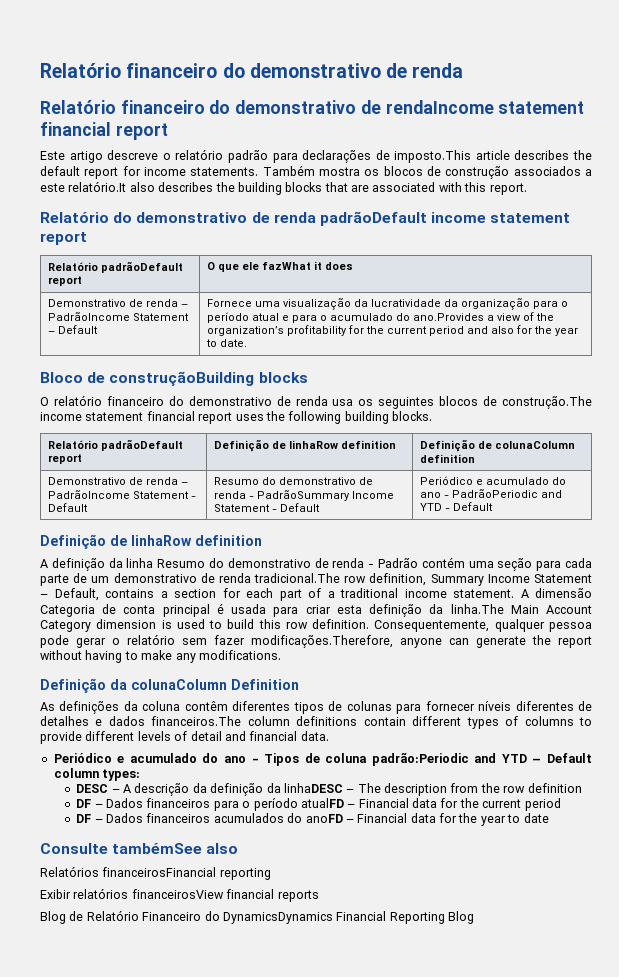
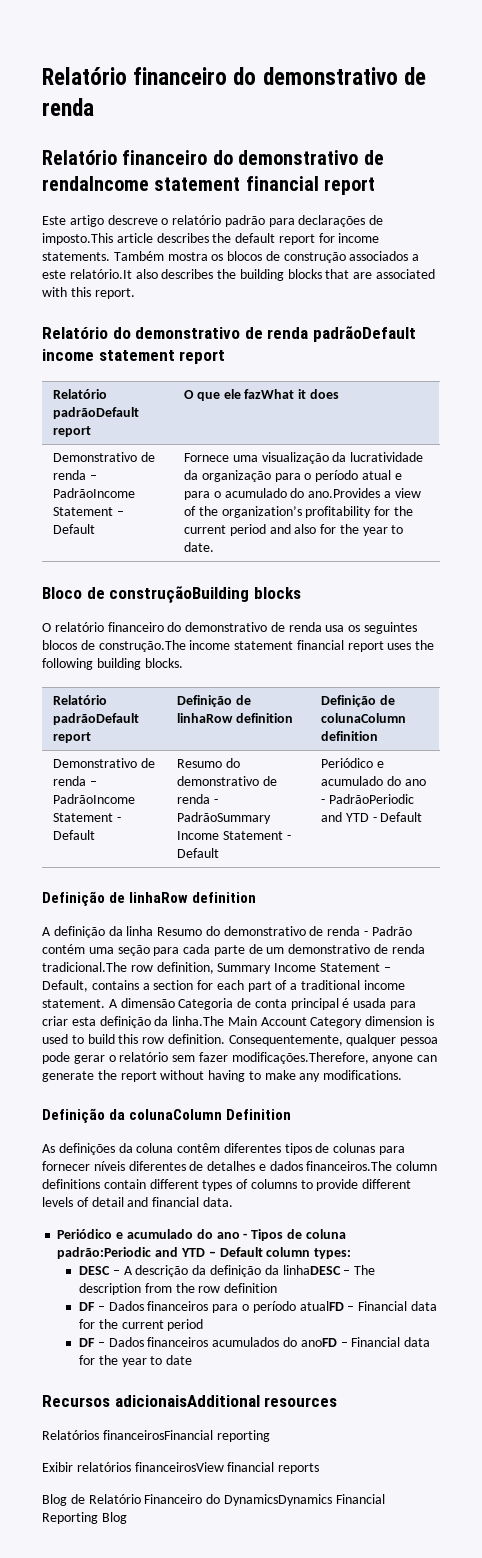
[40,843,239,854] Consulte tambémSee also -> [42,1395,338,1407] Recursos adicionaisAdditional resources

